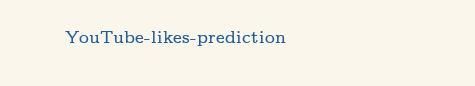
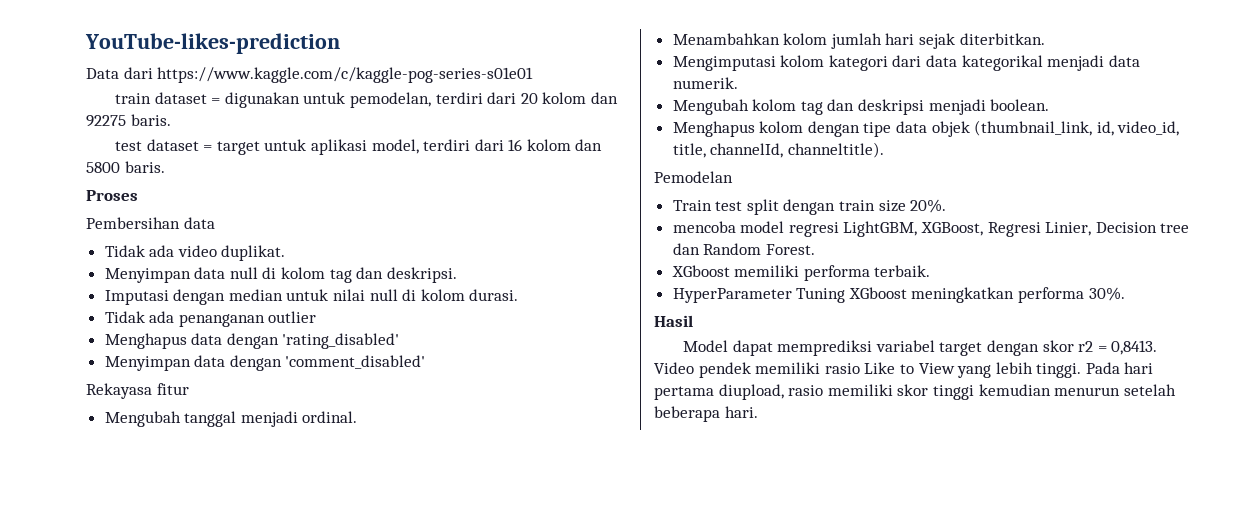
(286, 38) none -> [86,67,534,83] [114,92,618,108] [86,114,171,127] [114,139,603,155] [86,161,165,173] [86,190,138,201] [86,217,215,229] [104,245,286,261] [104,267,457,283] [104,289,519,305] [104,311,317,327] [104,333,400,349] [104,355,426,371] [86,383,189,399] [104,411,358,427] [672,33,1045,49] [672,55,1140,71] [672,77,738,89] [672,99,1050,115] [672,120,1180,137] [672,142,884,158] [654,171,733,183] [672,199,947,215] [672,221,1190,237] [672,243,815,255] [671,265,931,281] [672,287,1125,303] [654,315,693,327] [682,340,1158,356] [654,362,1154,378] [654,384,1176,400] [654,406,758,422] // Data dari https://www.kaggle.com/c/kaggle-pog-series-s01e01 // train dataset = digunakan untuk pemodelan, terdiri dari 20 kolom dan 92275 baris. // test dataset = target untuk aplikasi model, terdiri dari 16 kolom dan 5800 baris. // Proses // Pembersihan data // Tidak ada video duplikat. // Menyimpan data null di kolom tag dan deskripsi. // Imputasi dengan median untuk nilai null di kolom durasi. // Tidak ada penanganan outlier // Menghapus data dengan 'rating_disabled' // Menyimpan data dengan 'comment_disabled' // Rekayasa fitur // Mengubah tanggal menjadi ordinal. // Menambahkan kolom jumlah hari sejak diterbitkan. // Mengimputasi kolom kategori dari data kategorikal menjadi data numerik. // Mengubah kolom tag dan deskripsi menjadi boolean. // Menghapus kolom dengan tipe data objek (thumbnail_link, id, video_id, title, channelId, channeltitle). // Pemodelan // Train test split dengan train size 20%. // mencoba model regresi LightGBM, XGBoost, Regresi Linier, Decision tree dan Random Forest. // XGboost memiliki performa terbaik. // HyperParameter Tuning XGboost meningkatkan performa 30%. // Hasil // Model dapat memprediksi variabel target dengan skor r2 = 0,8413. Video pendek memiliki rasio Like to View yang lebih tinggi. Pada hari pertama diupload, rasio memiliki skor tinggi kemudian menurun setelah beberapa hari.

